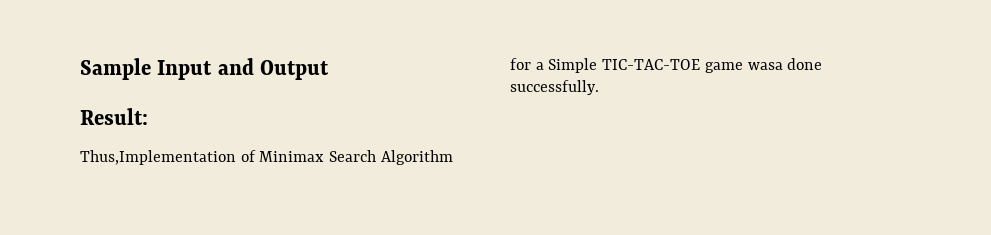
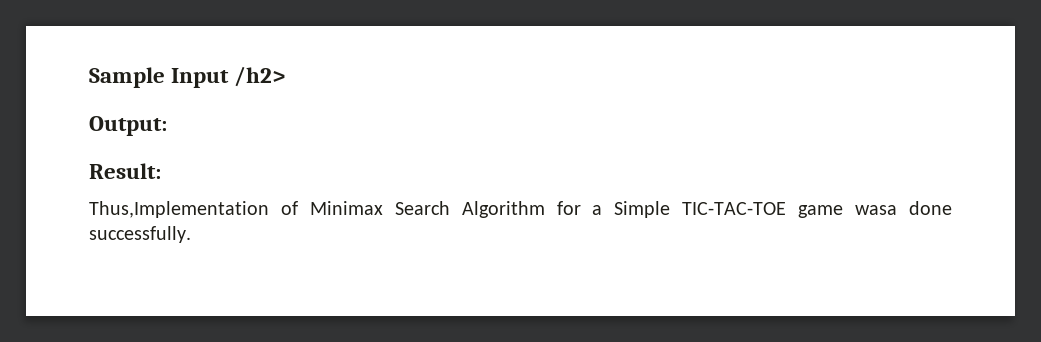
[217,58,330,80] and Output -> [234,66,287,87] [89,116,167,136] /h2> // Output:

